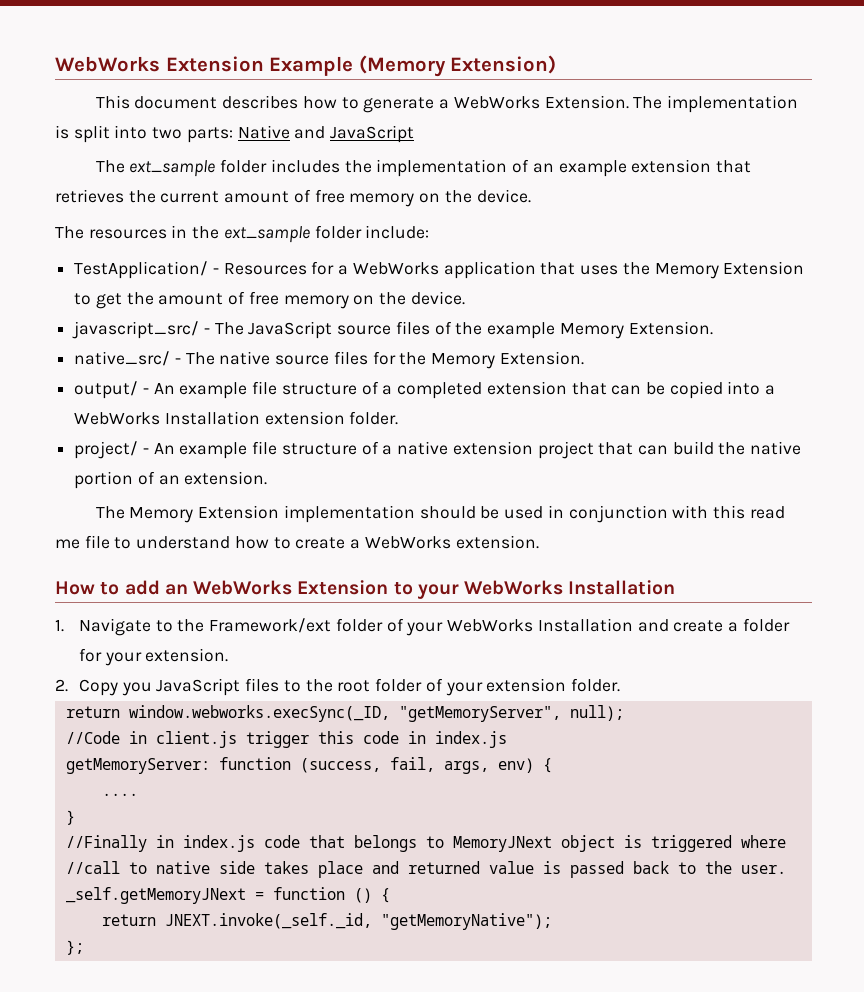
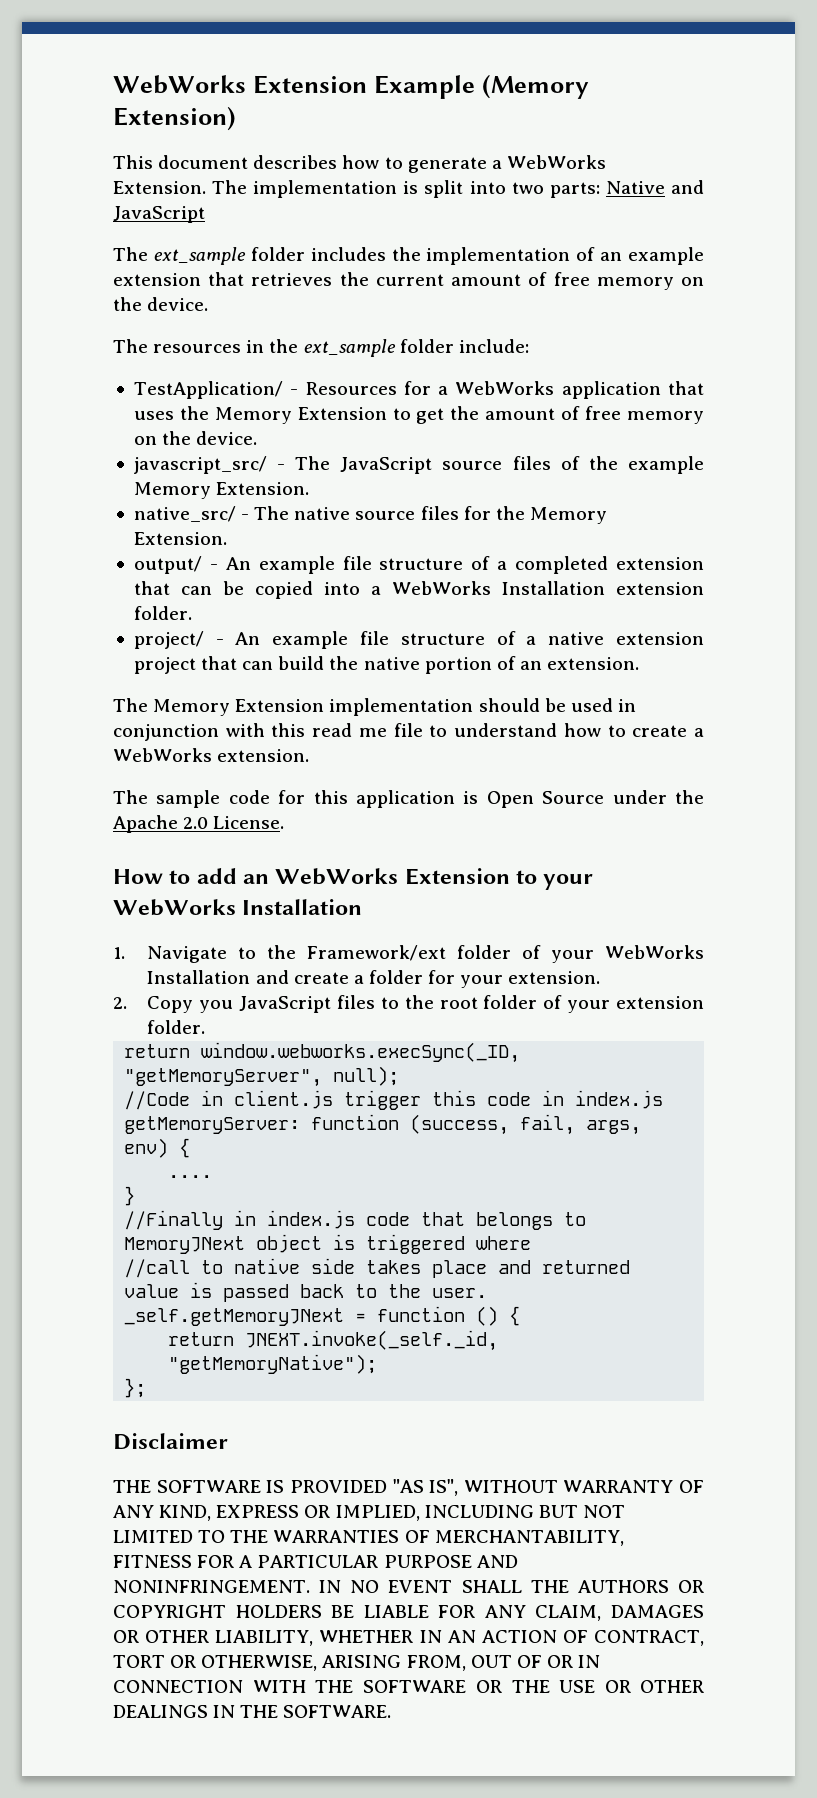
(539, 542) none -> [113,790,704,808] [113,815,285,833] // The sample code for this application is Open Source under the Apache 2.0 License.
(84, 947) none -> [113,1433,228,1450] [113,1479,704,1496] [113,1505,625,1521] [113,1530,624,1546] [113,1555,518,1568] [113,1580,704,1593] [113,1605,704,1621] [113,1630,704,1646] [113,1655,601,1671] [113,1680,704,1693] [113,1705,392,1718] // Disclaimer // THE SOFTWARE IS PROVIDED "AS IS", WITHOUT WARRANTY OF ANY KIND, EXPRESS OR IMPLIED, INCLUDING BUT NOT LIMITED TO THE WARRANTIES OF MERCHANTABILITY, FITNESS FOR A PARTICULAR PURPOSE AND NONINFRINGEMENT. IN NO EVENT SHALL THE AUTHORS OR COPYRIGHT HOLDERS BE LIABLE FOR ANY CLAIM, DAMAGES OR OTHER LIABILITY, WHETHER IN AN ACTION OF CONTRACT, TORT OR OTHERWISE, ARISING FROM, OUT OF OR IN CONNECTION WITH THE SOFTWARE OR THE USE OR OTHER DEALINGS IN THE SOFTWARE.

